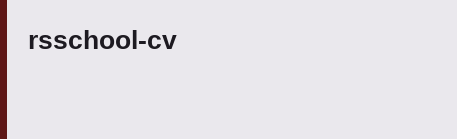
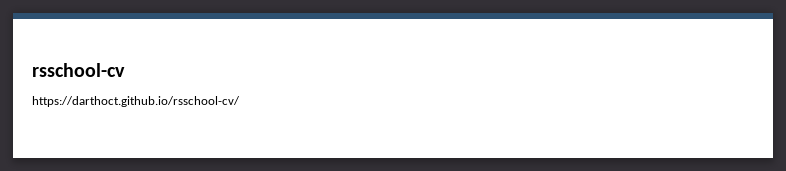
(177, 39) none -> [32,96,240,107] // https://darthoct.github.io/rsschool-cv/

